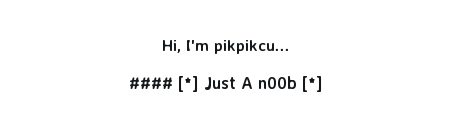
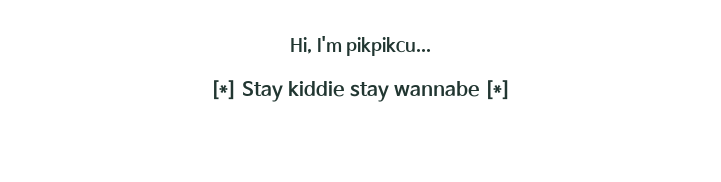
[128,76,297,92] #### [*] Just A n00b -> [209,80,479,102] [*] Stay kiddie stay wannabe

